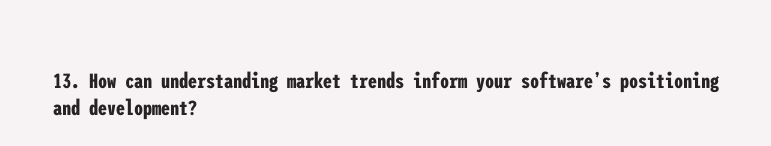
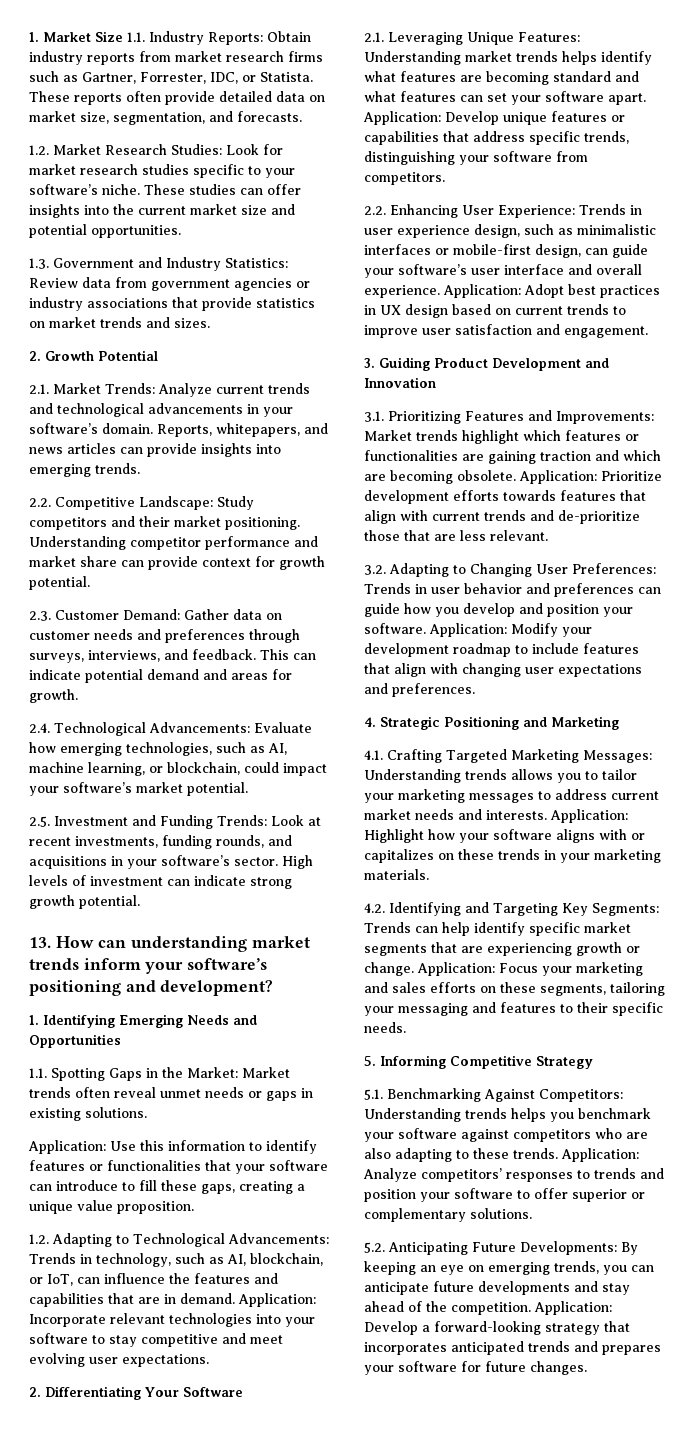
(53, 81) none -> [29,31,311,45] [29,51,323,65] [29,71,313,84] [29,91,325,105] [29,111,302,125] [29,144,283,155] [29,164,295,178] [29,184,301,195] [29,204,295,218] [29,224,181,238] [29,257,288,271] [29,277,310,291] [29,297,315,311] [29,317,210,328] [29,350,158,361] [29,383,310,397] [29,403,293,417] [29,423,328,437] [29,443,281,457] [29,463,140,477] [29,496,254,510] [29,516,300,530] [29,536,318,550] [29,556,325,570] [29,576,90,590] [29,609,282,621] [29,629,300,643] [29,649,316,663] [29,669,292,683] [29,689,78,703] [29,722,312,736] [29,742,287,756] [29,762,327,776] [29,782,248,796] [29,815,321,829] [29,835,292,849] [29,855,313,869] [29,875,292,889] [29,895,140,909] 1. Market Size 1.1. Industry Reports: Obtain industry reports from market research firms such as Gartner, Forrester, IDC, or Statista. These reports often provide detailed data on market size, segmentation, and forecasts. // 1.2. Market Research Studies: Look for market research studies specific to your software’s niche. These studies can offer insights into the current market size and potential opportunities. // 1.3. Government and Industry Statistics: Review data from government agencies or industry associations that provide statistics on market trends and sizes. // 2. Growth Potential // 2.1. Market Trends: Analyze current trends and technological advancements in your software’s domain. Reports, whitepapers, and news articles can provide insights into emerging trends. // 2.2. Competitive Landscape: Study competitors and their market positioning. Understanding competitor performance and market share can provide context for growth potential. // 2.3. Customer Demand: Gather data on customer needs and preferences through surveys, interviews, and feedback. This can indicate potential demand and areas for growth. // 2.4. Technological Advancements: Evaluate how emerging technologies, such as AI, machine learning, or blockchain, could impact your software’s market potential. // 2.5. Investment and Funding Trends: Look at recent investments, funding rounds, and acquisitions in your software’s sector. High levels of investment can indicate strong growth potential. //
(197, 109) none -> [29,1014,257,1028] [29,1034,121,1048] [29,1067,290,1081] [29,1087,313,1101] [29,1107,147,1121] [28,1140,317,1154] [29,1160,328,1174] [29,1180,305,1194] [29,1200,194,1214] [29,1233,329,1247] [29,1253,323,1267] [29,1273,278,1286] [29,1293,316,1307] [29,1313,315,1327] [29,1333,283,1347] [29,1353,209,1367] [29,1386,243,1400] [364,32,580,45] [364,51,652,65] [364,71,639,85] [364,91,646,105] [363,111,625,125] [364,131,629,145] [364,151,588,165] [364,172,445,185] [364,204,642,218] [364,224,656,238] [364,244,648,258] [364,264,642,278] [364,284,660,298] [364,304,626,318] [364,324,648,338] [364,357,609,371] [364,377,436,388] [364,410,654,424] [364,430,639,444] [364,450,661,464] [364,470,662,484] [364,490,646,504] [364,510,640,524] [364,530,548,541] [364,563,656,577] [364,583,661,597] [364,603,633,617] [364,623,592,637] [364,643,639,657] [364,663,642,677] [364,683,475,697] [364,716,619,730] [364,749,652,763] [364,769,637,783] [364,789,659,803] [364,809,628,823] [364,829,645,843] [364,849,661,863] [364,869,429,880] [364,902,659,916] [364,922,631,936] [364,942,640,956] [364,962,643,976] [364,982,665,996] [364,1002,663,1016] [364,1022,406,1033] [364,1055,593,1069] [364,1088,623,1102] [364,1108,651,1122] [364,1128,648,1142] [364,1148,639,1162] [363,1168,664,1182] [364,1188,645,1202] [364,1208,532,1222] [364,1241,638,1255] [364,1261,654,1275] [364,1281,630,1295] [364,1301,612,1315] [364,1321,630,1335] [364,1341,661,1355] [364,1361,587,1375] // 1. Identifying Emerging Needs and Opportunities // 1.1. Spotting Gaps in the Market: Market trends often reveal unmet needs or gaps in existing solutions. // Application: Use this information to identify features or functionalities that your software can introduce to fill these gaps, creating a unique value proposition. // 1.2. Adapting to Technological Advancements: Trends in technology, such as AI, blockchain, or IoT, can influence the features and capabilities that are in demand. Application: Incorporate relevant technologies into your software to stay competitive and meet evolving user expectations. // 2. Differentiating Your Software // 2.1. Leveraging Unique Features: Understanding market trends helps identify what features are becoming standard and what features can set your software apart. Application: Develop unique features or capabilities that address specific trends, distinguishing your software from competitors. // 2.2. Enhancing User Experience: Trends in user experience design, such as minimalistic interfaces or mobile-first design, can guide your software’s user interface and overall experience. Application: Adopt best practices in UX design based on current trends to improve user satisfaction and engagement. // 3. Guiding Product Development and Innovation // 3.1. Prioritizing Features and Improvements: Market trends highlight which features or functionalities are gaining traction and which are becoming obsolete. Application: Prioritize development efforts towards features that align with current trends and de-prioritize those that are less relevant. // 3.2. Adapting to Changing User Preferences: Trends in user behavior and preferences can guide how you develop and position your software. Application: Modify your development roadmap to include features that align with changing user expectations and preferences. // 4. Strategic Positioning and Marketing // 4.1. Crafting Targeted Marketing Messages: Understanding trends allows you to tailor your marketing messages to address current market needs and interests. Application: Highlight how your software aligns with or capitalizes on these trends in your marketing materials. // 4.2. Identifying and Targeting Key Segments: Trends can help identify specific market segments that are experiencing growth or change. Application: Focus your marketing and sales efforts on these segments, tailoring your messaging and features to their specific needs. // 5. Informing Competitive Strategy // 5.1. Benchmarking Against Competitors: Understanding trends helps you benchmark your software against competitors who are also adapting to these trends. Application: Analyze competitors’ responses to trends and position your software to offer superior or complementary solutions. // 5.2. Anticipating Future Developments: By keeping an eye on emerging trends, you can anticipate future developments and stay ahead of the competition. Application: Develop a forward-looking strategy that incorporates anticipated trends and prepares your software for future changes.

